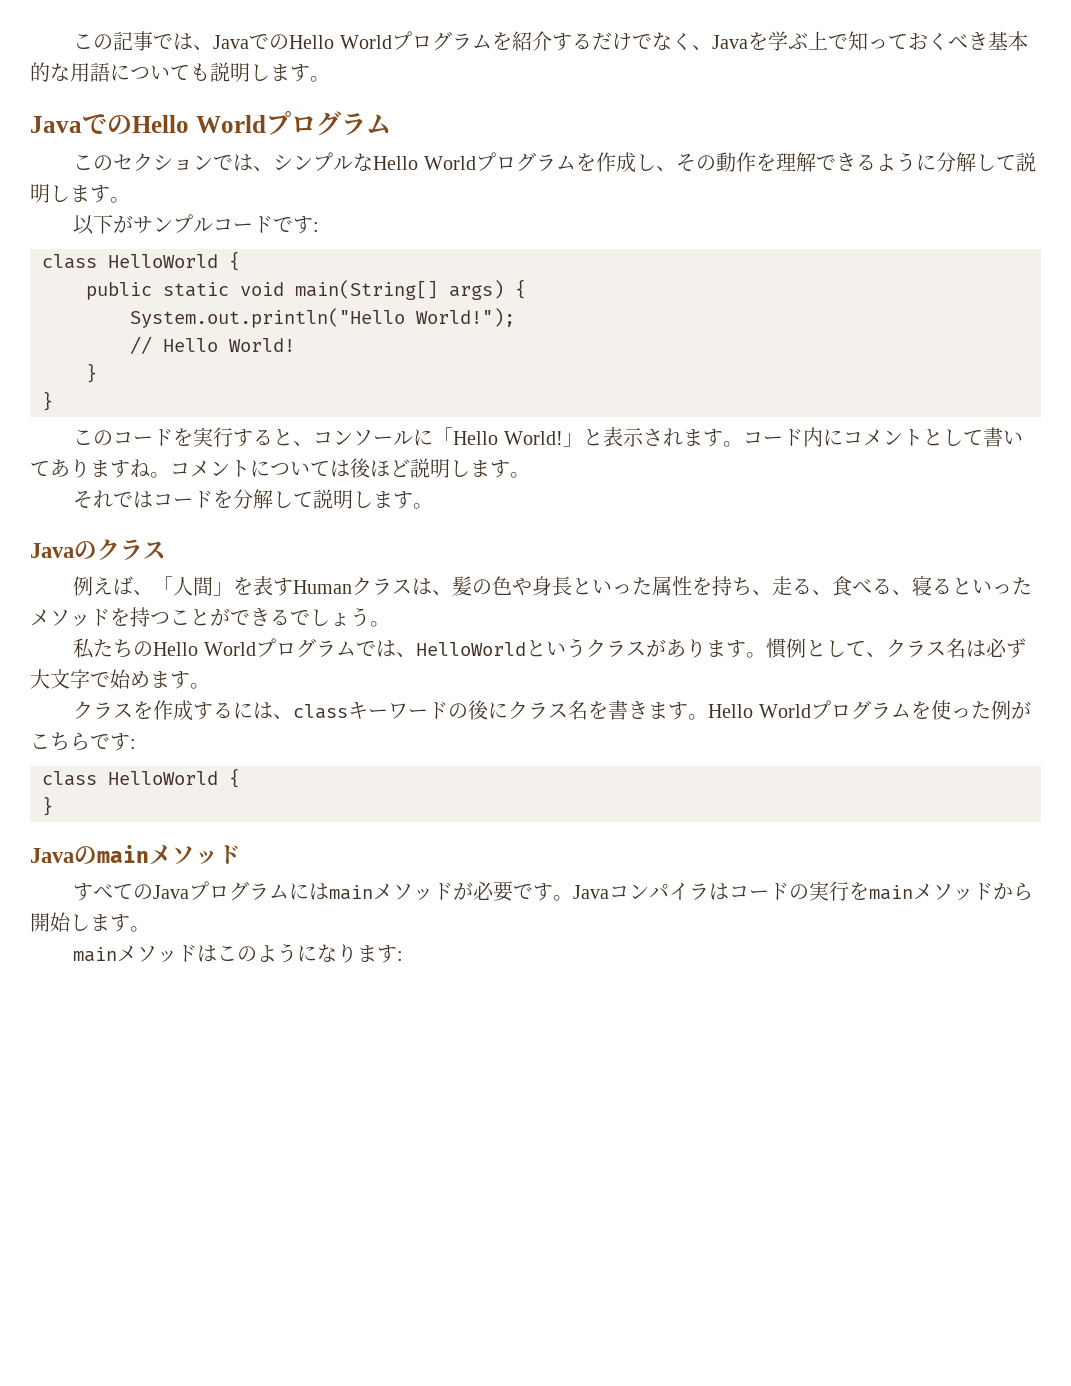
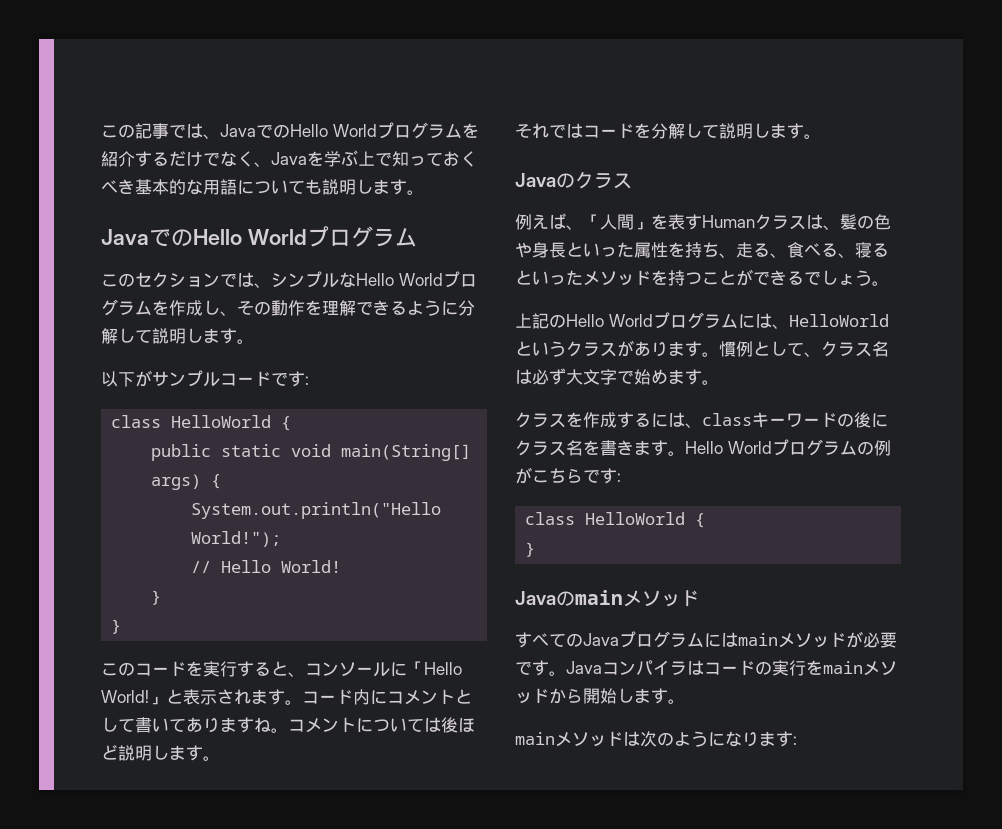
[73,638,376,659] 私たちのHello Worldプログラムで -> [515,312,755,329] 上記のHello Worldプログラムに
[910,700,991,720] を使った -> [856,441,874,455] の
[217,945,238,961] こ -> [640,731,657,747] 次

